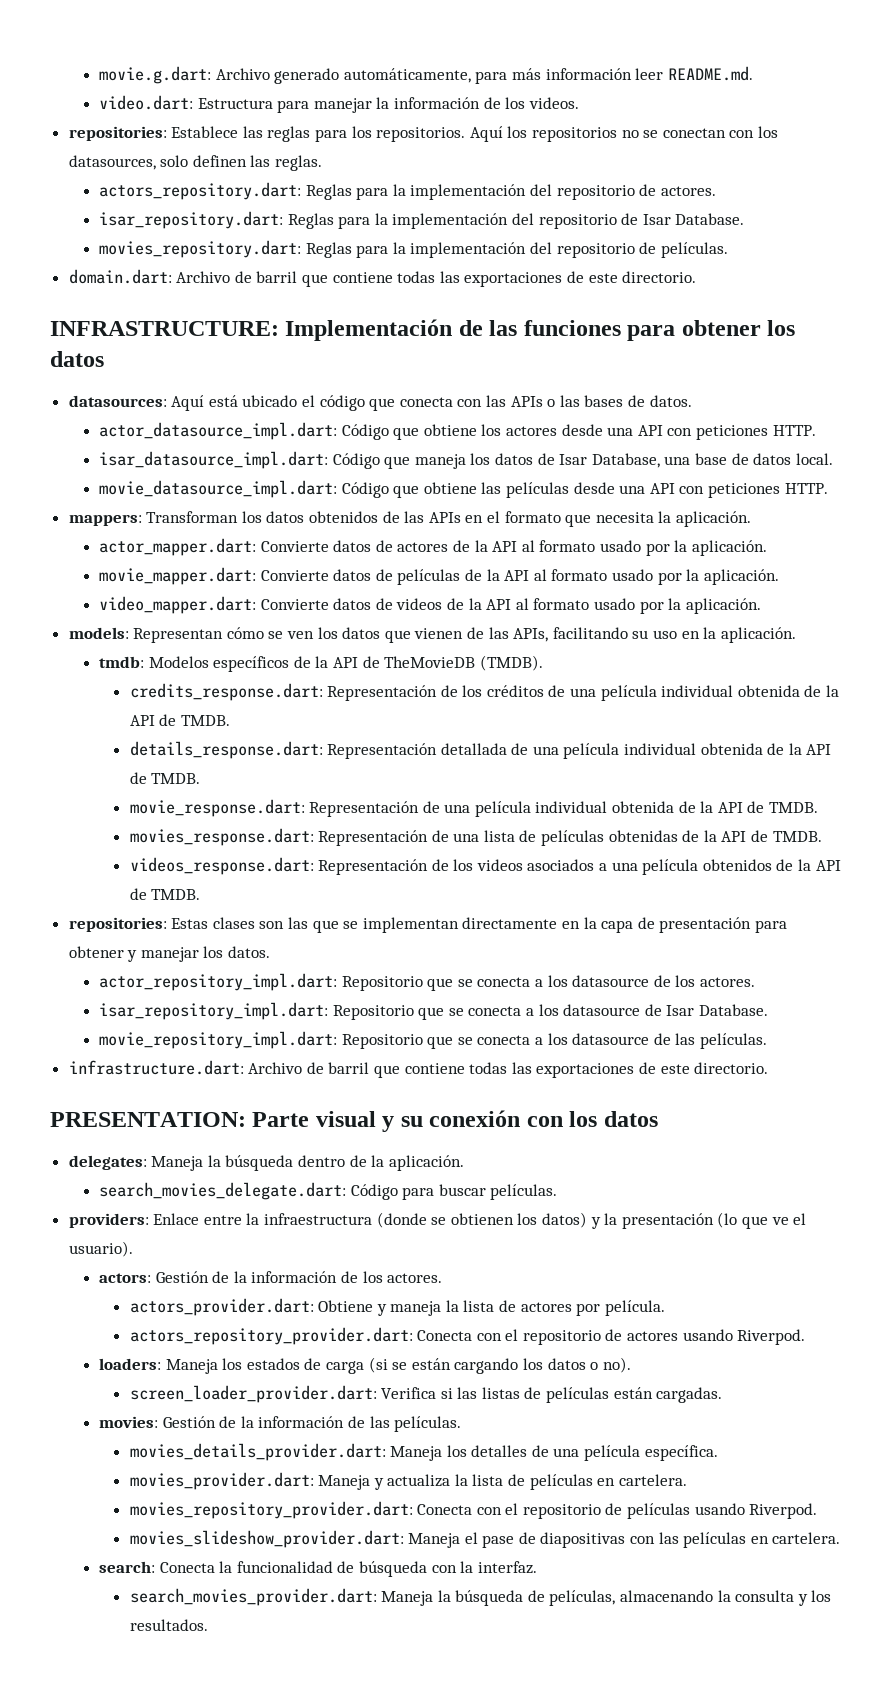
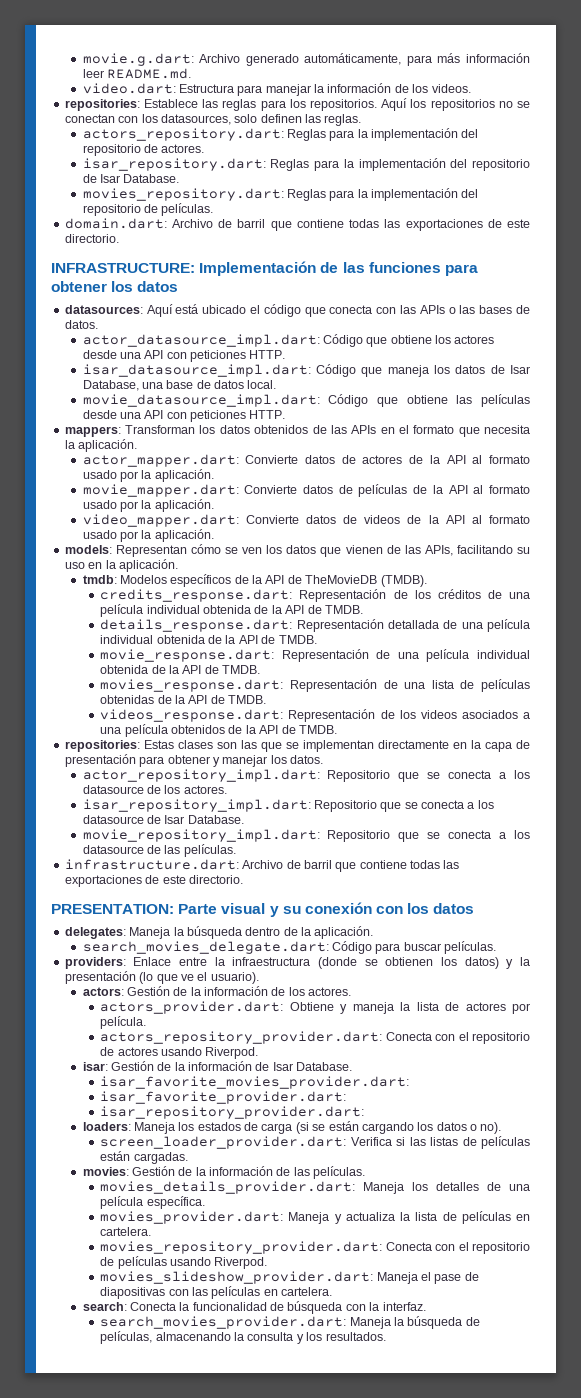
(806, 1337) none -> [82,1061,353,1071] [100,1076,410,1089] [100,1091,347,1104] [100,1106,365,1119] // isar: Gestión de la información de Isar Database. // isar_favorite_movies_provider.dart: // isar_favorite_provider.dart: // isar_repository_provider.dart:

